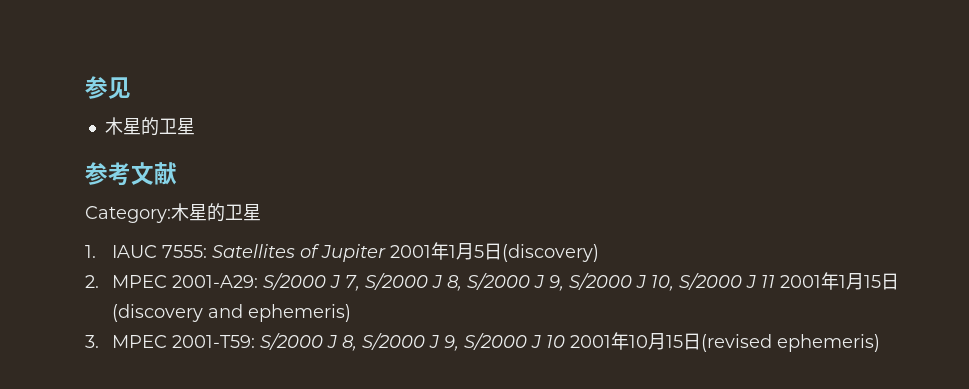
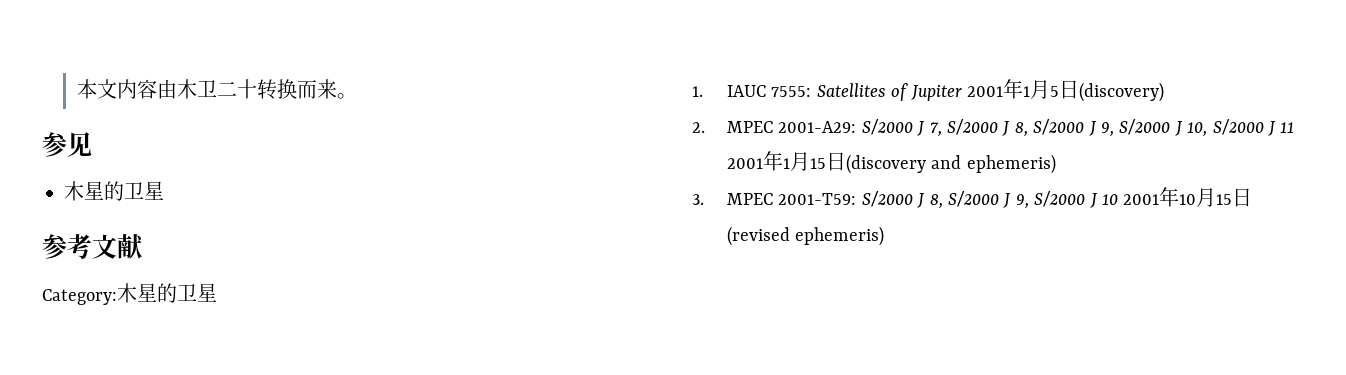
(85, 87) none -> [77,79,358,100] 本文内容由木卫二十转换而来。 //

